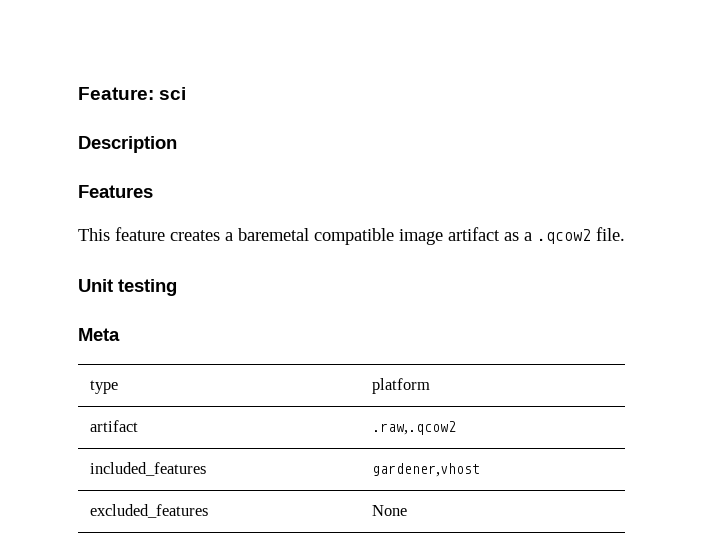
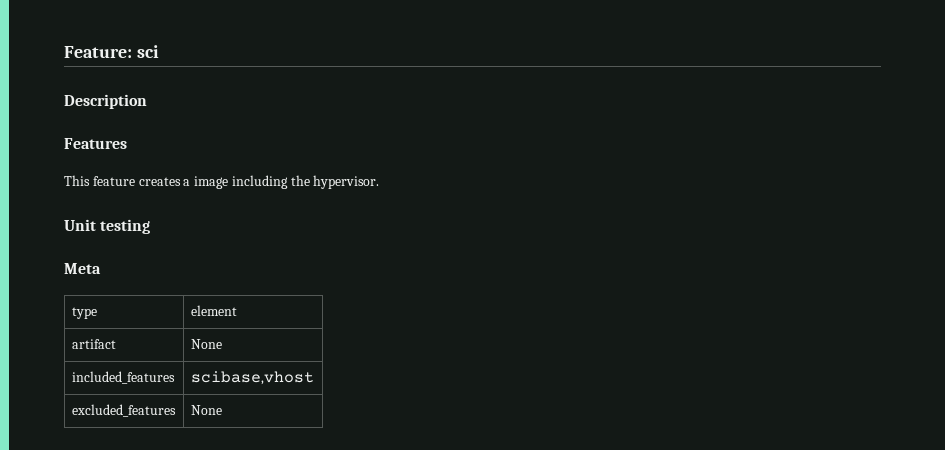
[238,227,625,245] baremetal compatible image artifact as a .qcow2 file. -> [194,175,380,189] image including the hypervisor.
[372,378,431,394] [90,420,139,432] [372,421,457,435] platform // artifact | .raw,.qcow2 -> [190,305,237,316] [71,339,116,349] [190,339,222,349] element // artifact | None
[372,463,481,477] gardener,vhost -> [190,371,314,385] scibase,vhost

